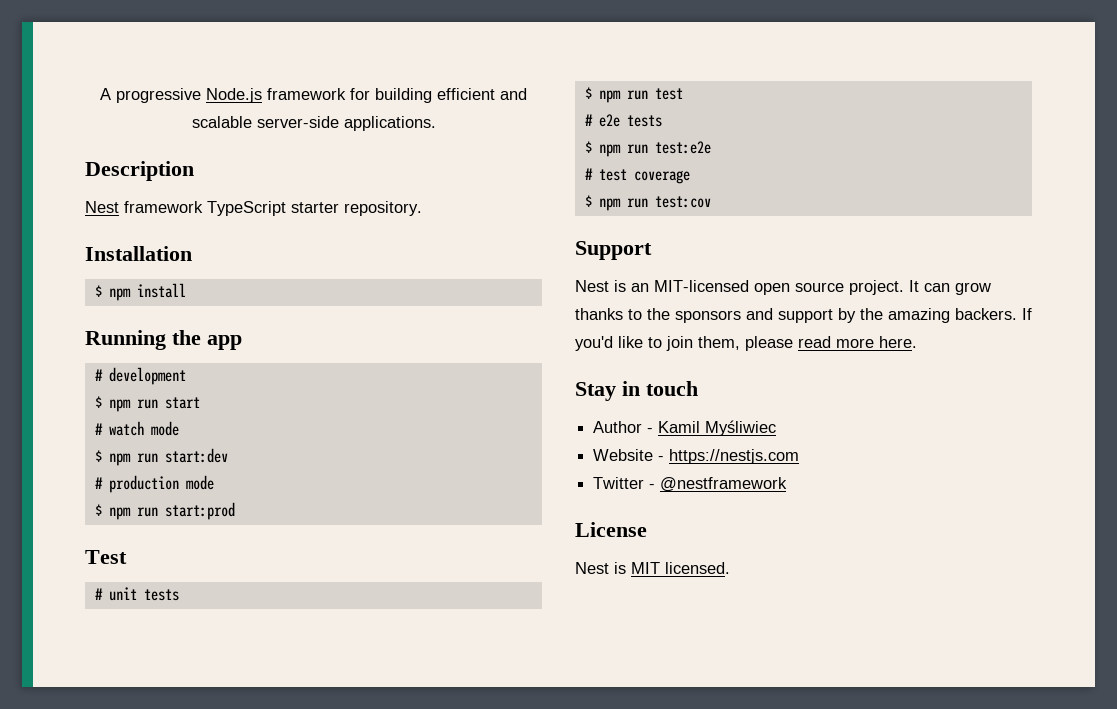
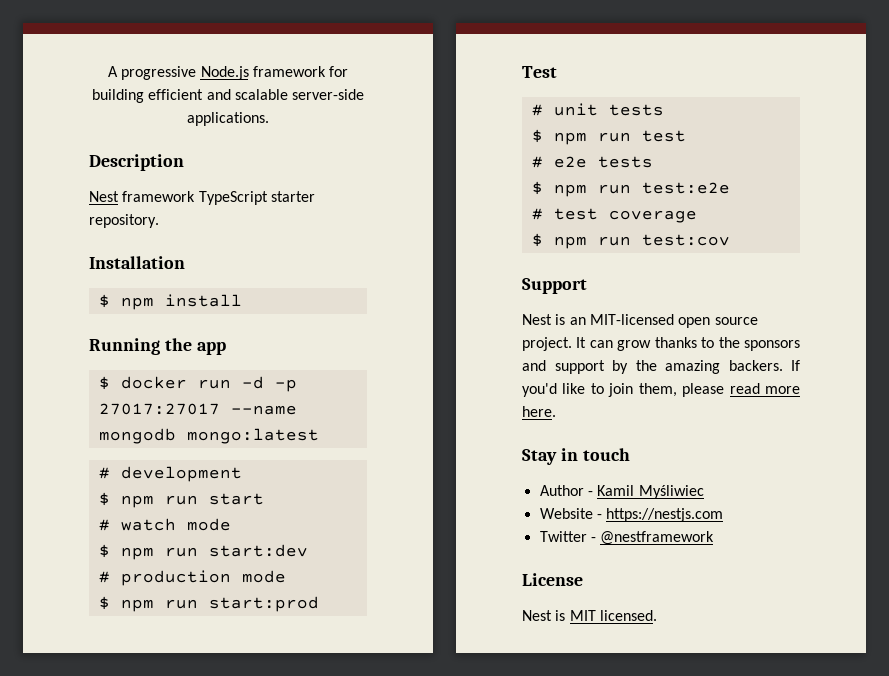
(242, 342) none -> [98,376,297,392] [98,403,297,415] [98,428,319,444] // $ docker run -d -p 27017:27017 --name mongodb mongo:latest

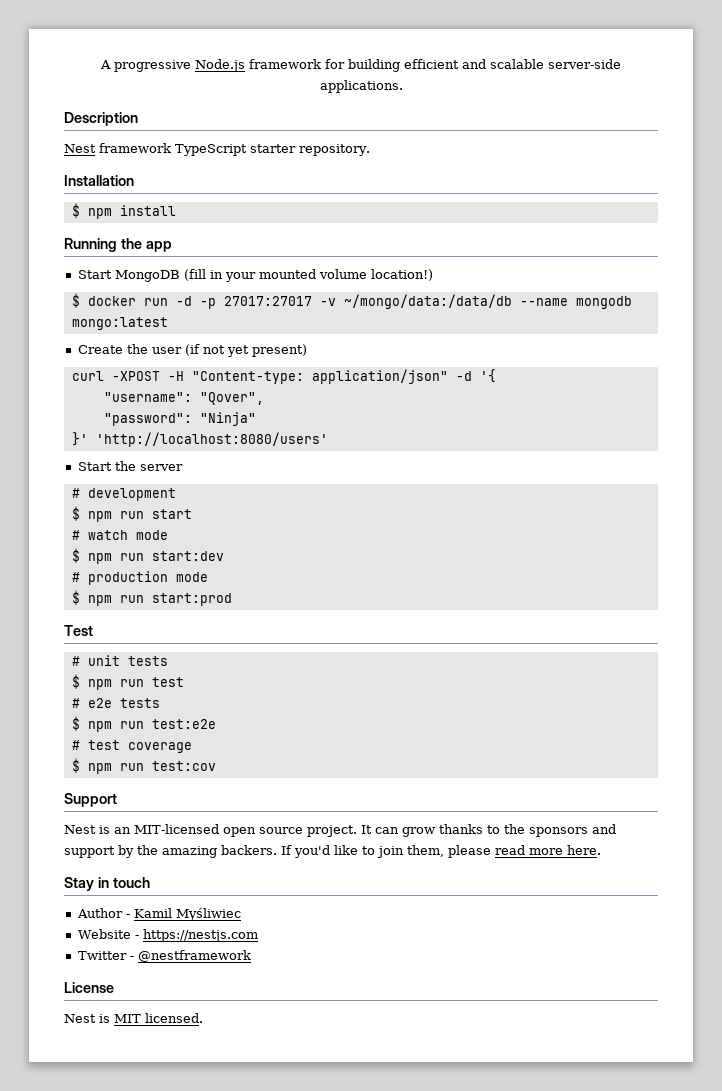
(226, 348) none -> [77,269,433,282] // Start MongoDB (fill in your mounted volume location!)
(220, 409) none -> [319,294,512,309] -v ~/mongo/data:/data/db
(319, 436) none -> [77,344,307,357] [71,369,496,384] [103,392,264,405] [103,412,256,426] [71,432,328,447] [77,461,183,471] // Create the user (if not yet present) // curl -XPOST -H "Content-type: application/json" -d '{ // "username": "Qover", // "password": "Ninja" // }' 'http://localhost:8080/users' // Start the server

